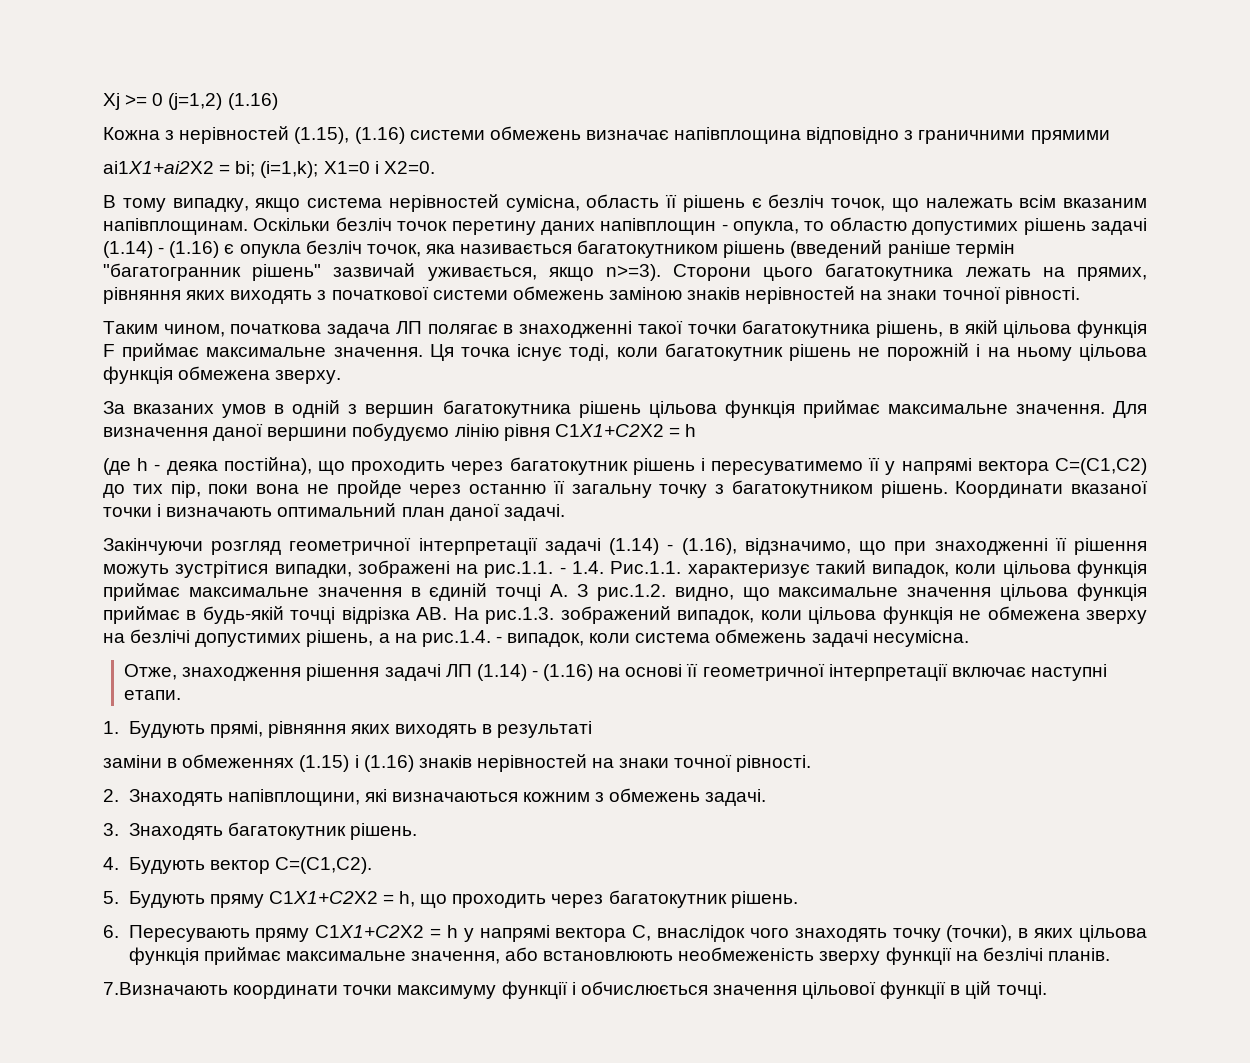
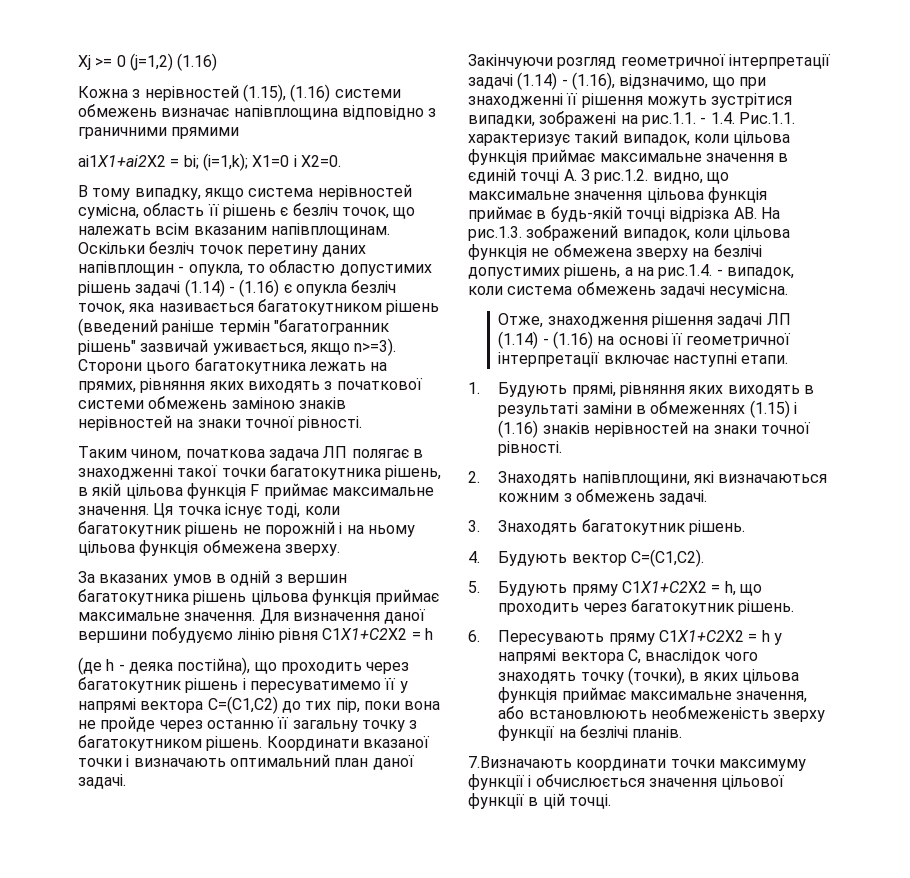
(593, 729) // -> (579, 409) none

